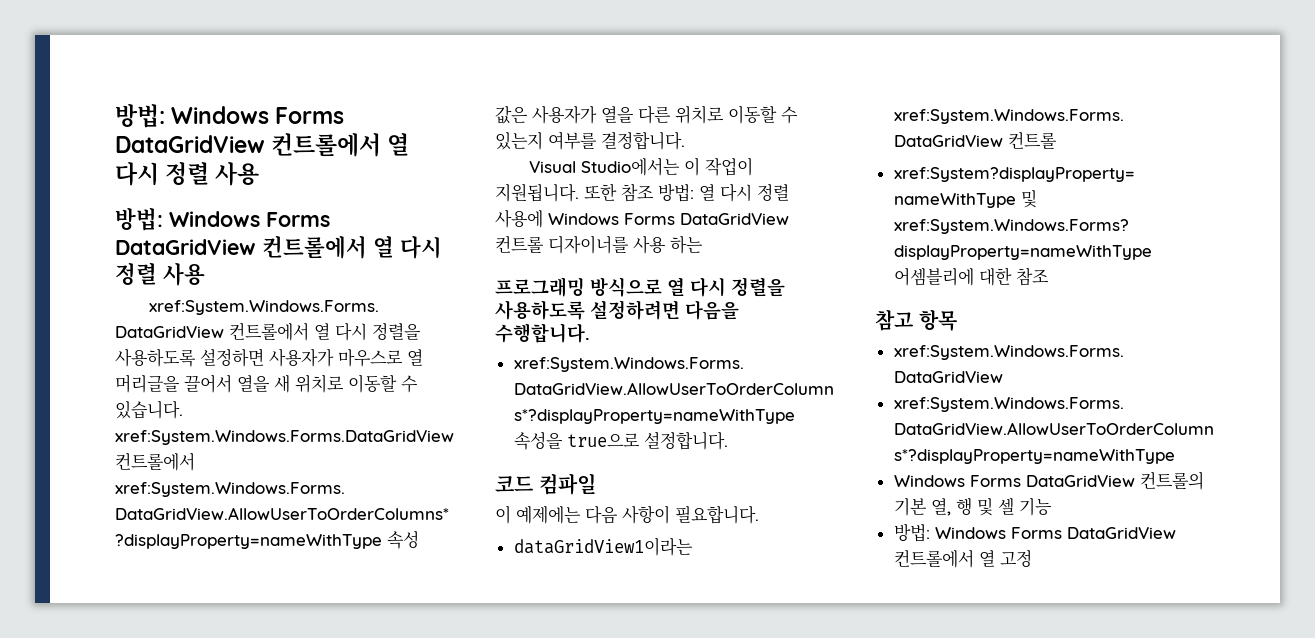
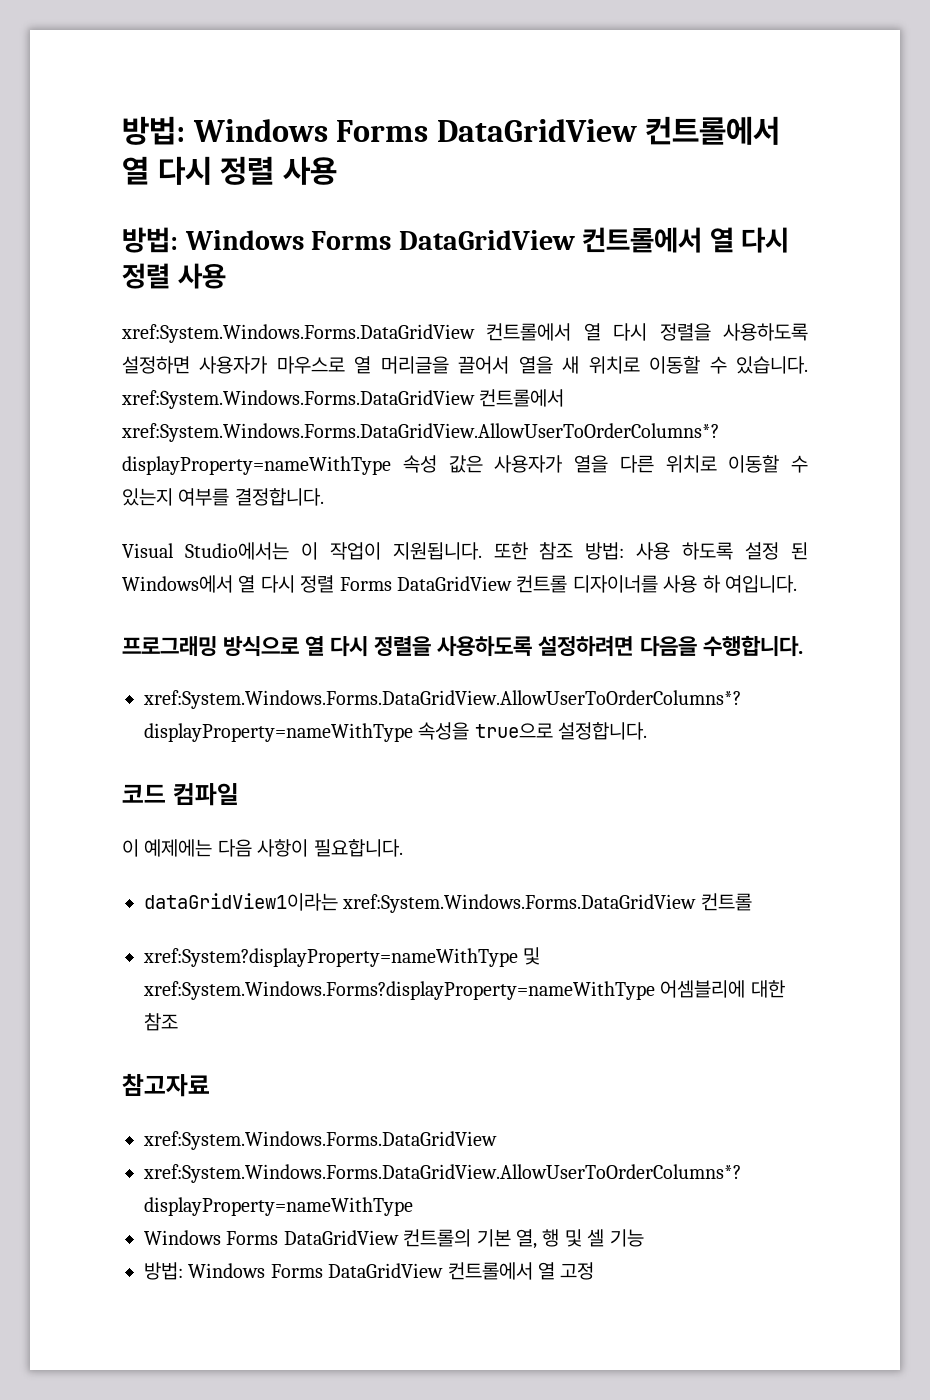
[699,184,789,202] [495,209,619,228] 열 다시 정렬 사용에 Windows -> [636,542,808,560] [122,575,335,593] 사용 하도록 설정 된 Windows에서 열 다시 정렬
[670,236,703,254] 하는 -> [702,575,797,593] 하 여입니다.
[875,309,957,331] 참고 항목 -> [122,1073,210,1097] 참고자료

